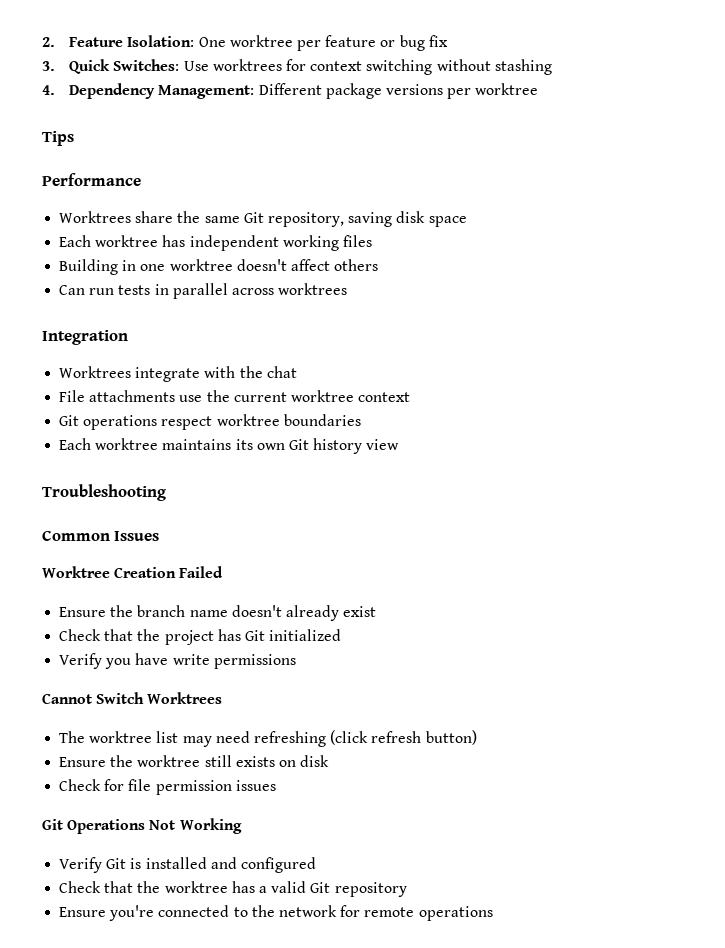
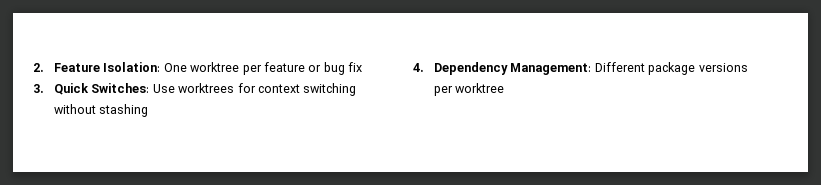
[42,131,74,146] [42,173,141,186] [59,211,467,227] [59,235,372,251] [59,259,379,275] [59,283,348,299] [42,330,128,345] [59,366,297,382] [59,390,411,402] [59,414,361,430] [59,438,400,454] [42,484,166,501] [42,530,160,541] [42,566,224,578] [59,605,377,621] [59,629,342,645] [59,653,296,669] [42,692,223,704] [59,730,477,747] [59,755,330,767] [59,779,276,795] [42,818,242,834] [59,857,316,873] [59,881,407,897] [59,905,493,921] // Tips // Performance // Worktrees share the same Git repository, saving disk space // Each worktree has independent working files // Building in one worktree doesn't affect others // Can run tests in parallel across worktrees // Integration // Worktrees integrate with the chat // File attachments use the current worktree context // Git operations respect worktree boundaries // Each worktree maintains its own Git history view // Troubleshooting // Common Issues // Worktree Creation Failed // Ensure the branch name doesn't already exist // Check that the project has Git initialized // Verify you have write permissions // Cannot Switch Worktrees // The worktree list may need refreshing (click refresh button) // Ensure the worktree still exists on disk // Check for file permission issues // Git Operations Not Working // Verify Git is installed and configured // Check that the worktree has a valid Git repository // Ensure you're connected to the network for remote operations -> (505, 88) none

